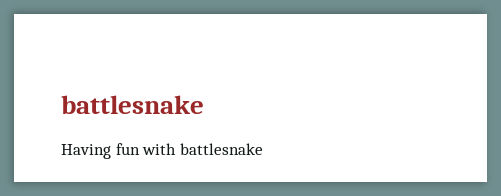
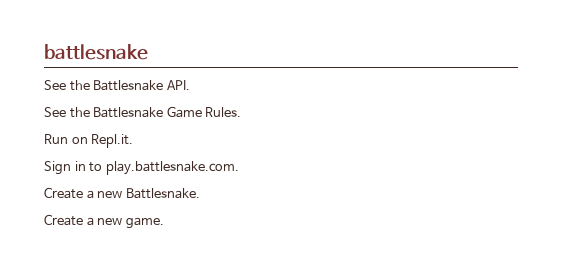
[61,143,263,159] Having fun with battlesnake -> [44,80,190,91] [44,106,242,118] [44,134,134,148] [44,161,239,175] [44,187,200,199] [44,214,164,229] See the Battlesnake API. // See the Battlesnake Game Rules. // Run on Repl.it. // Sign in to play.battlesnake.com. // Create a new Battlesnake. // Create a new game.

